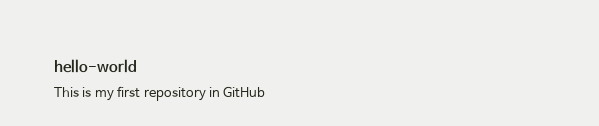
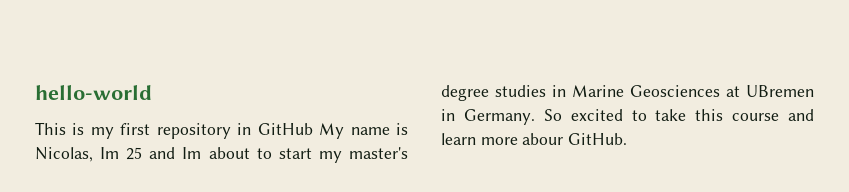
(266, 92) none -> [319,123,409,139] [35,147,408,163] [441,85,814,101] [441,109,814,125] [441,133,628,145] My name is Nicolas, Im 25 and Im about to start my master's degree studies in Marine Geosciences at UBremen in Germany. So excited to take this course and learn more abour GitHub.

